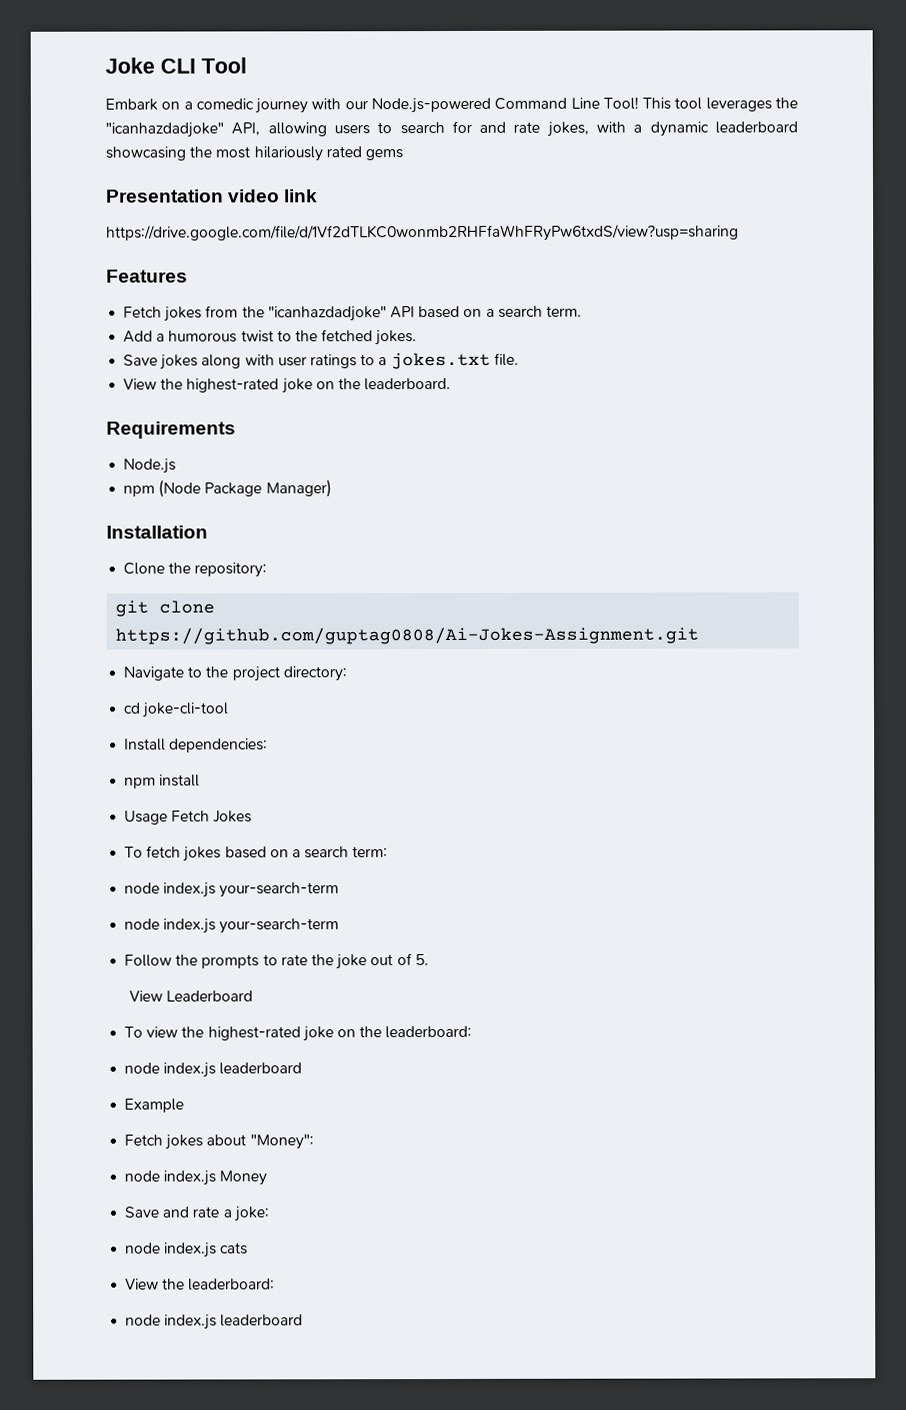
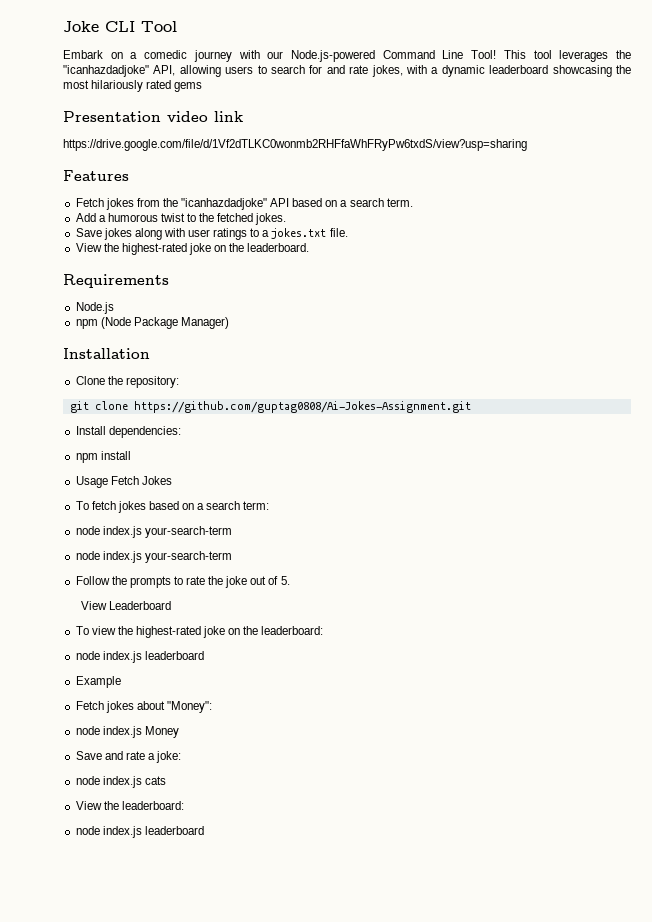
[123,666,347,682] [123,702,230,718] // Navigate to the project directory: // cd joke-cli-tool -> (471, 407) none

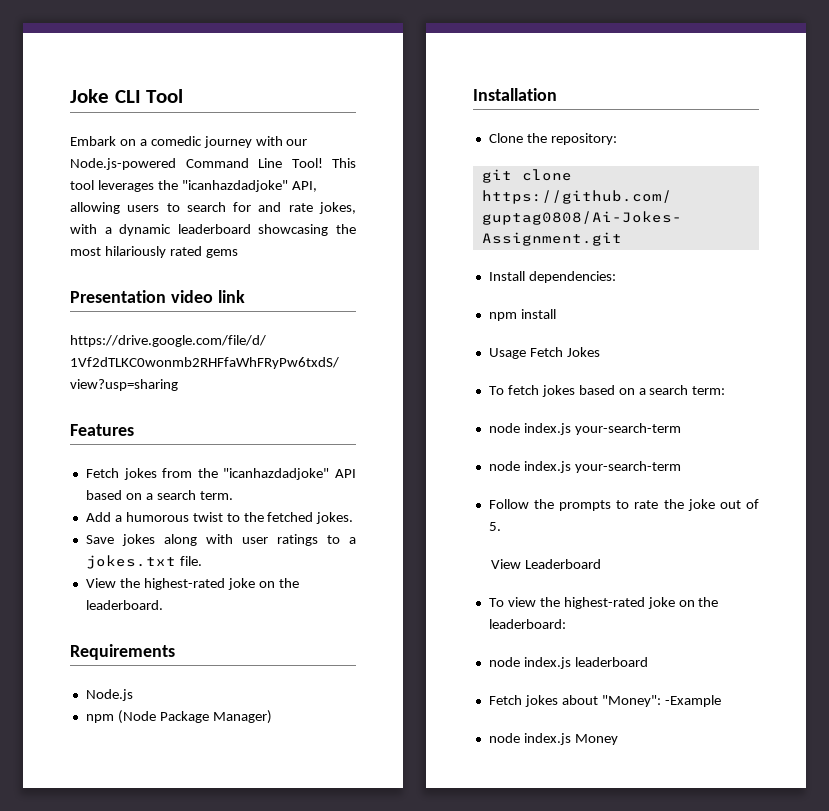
[75,676,121,688] // Example -> (648, 662) none
(212, 707) none -> [664,695,721,707] -Example
[75,751,182,763] [75,776,166,788] [75,801,184,810] [75,826,204,838] // Save and rate a joke: // node index.js cats // View the leaderboard: // node index.js leaderboard -> (618, 739) none

